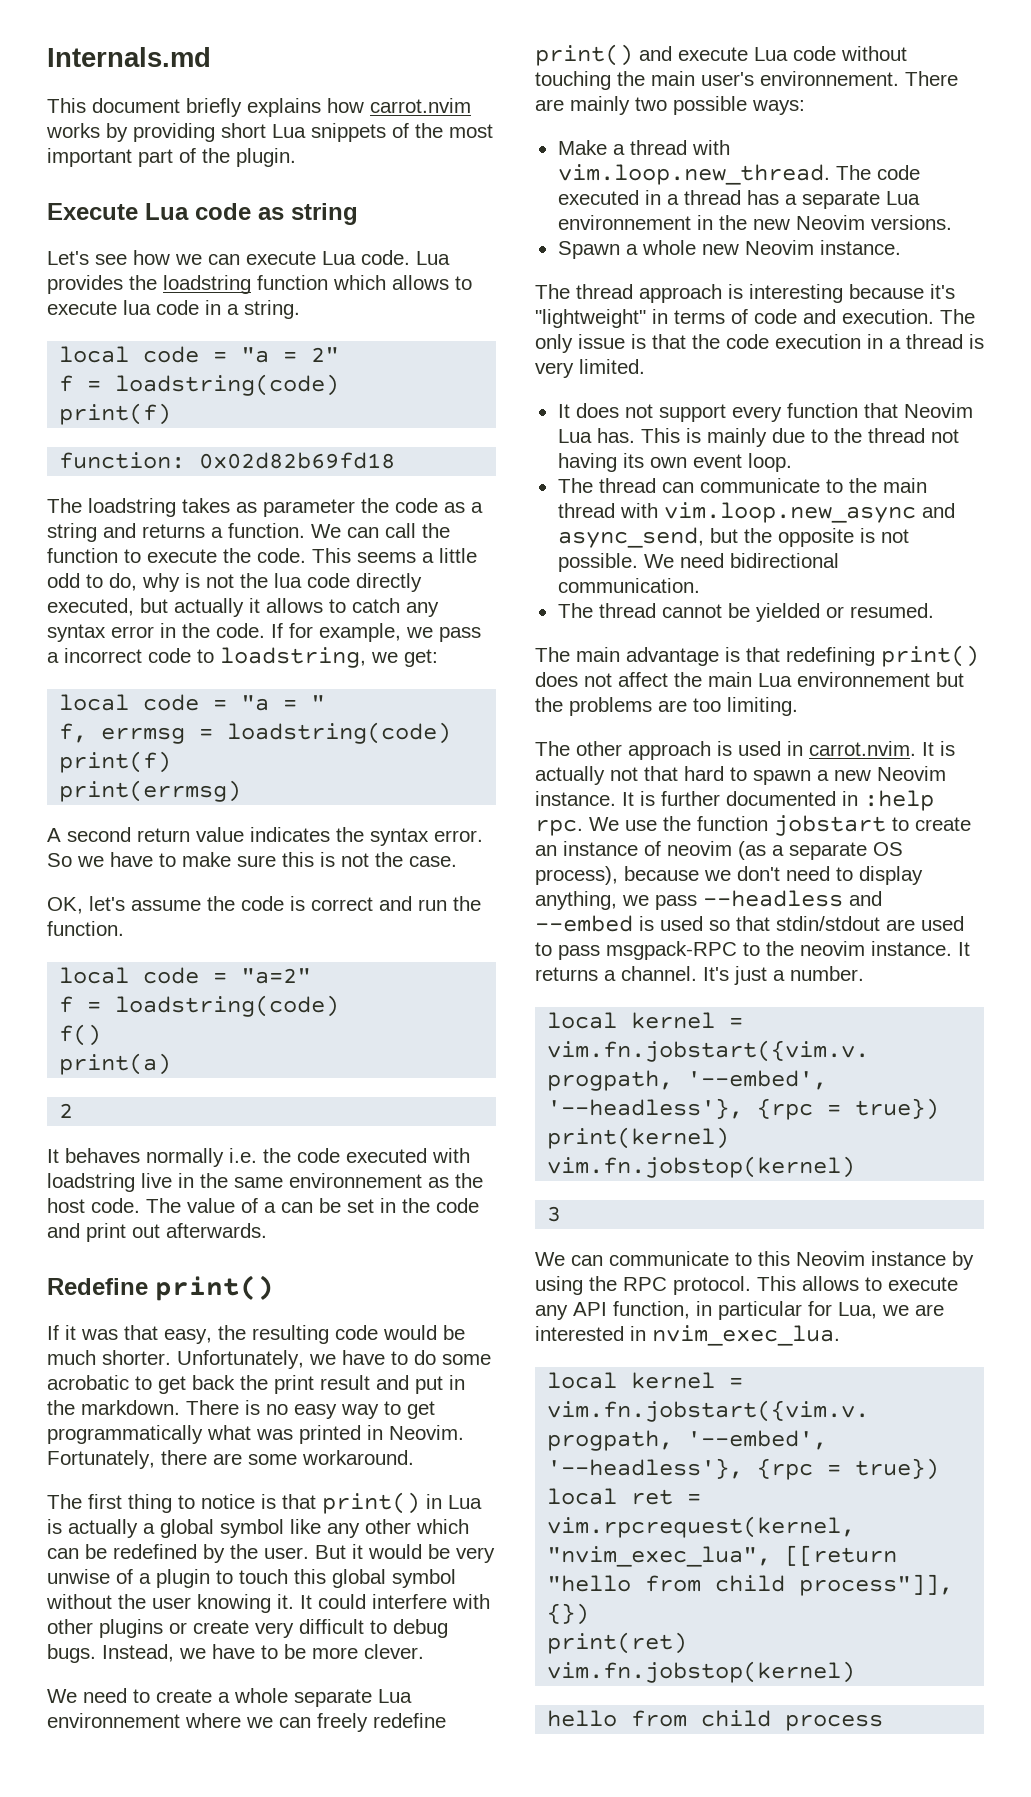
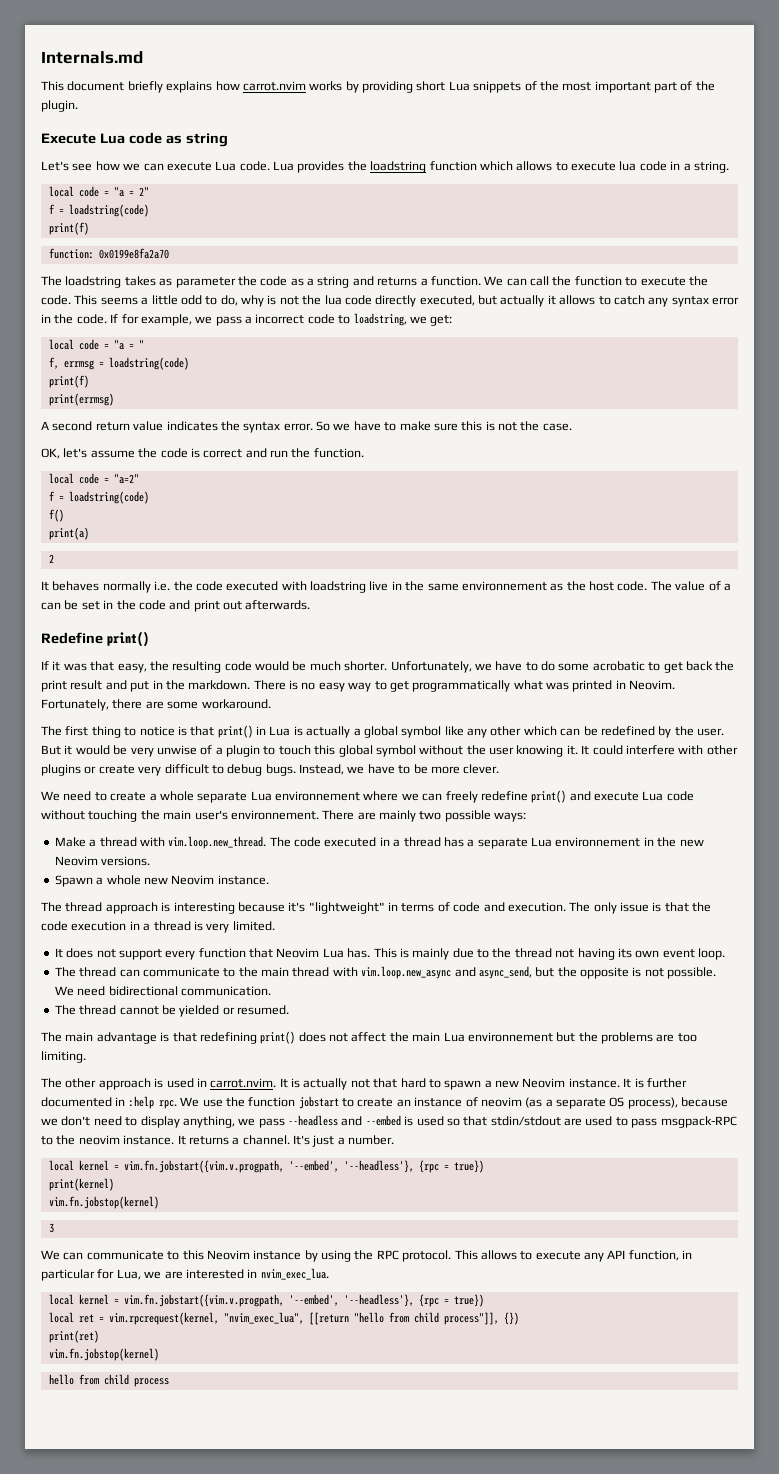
[199,452,396,469] 0x02d82b69fd18 -> [98,248,169,259] 0x0199e8fa2a70

